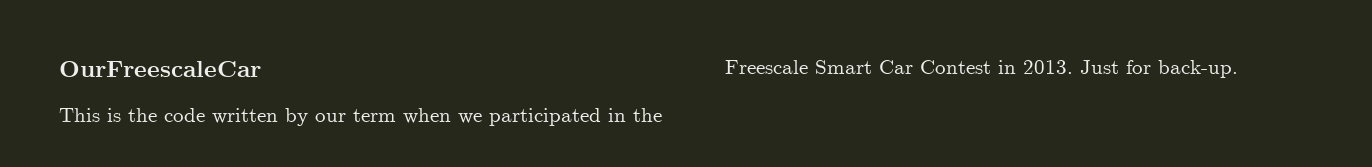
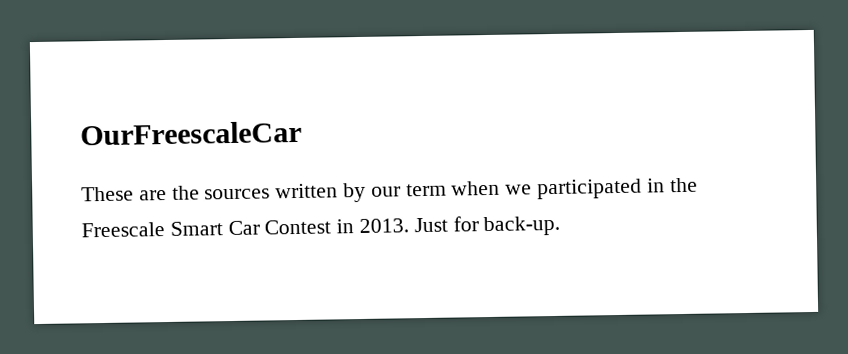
[59,108,205,122] This is the code -> [81,185,271,202] These are the sources

